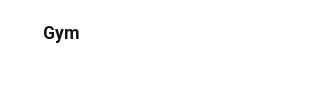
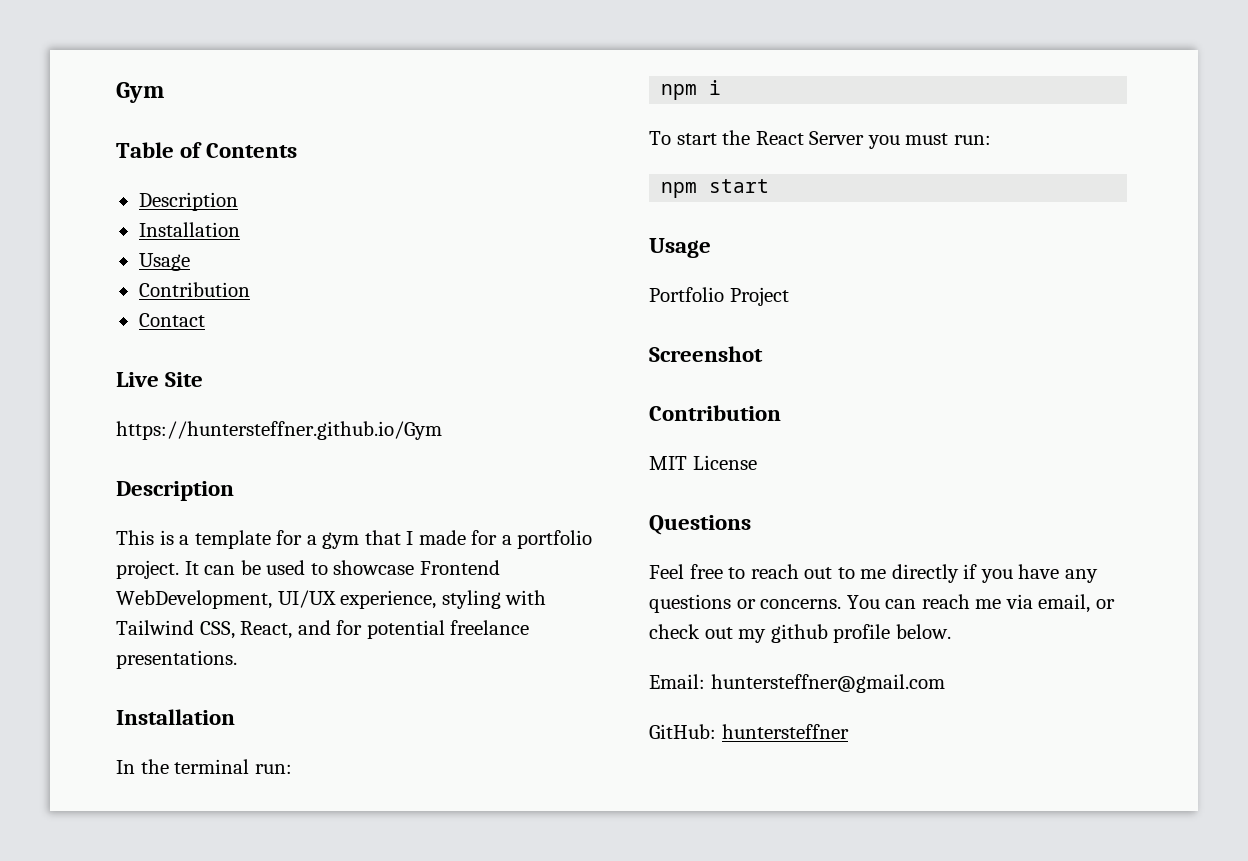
(79, 34) none -> [116,142,298,158] [138,192,238,211] [138,222,240,237] [138,253,190,271] [138,282,250,297] [138,313,205,327] [116,372,204,387] [116,421,442,440] [116,481,234,501] [116,530,593,549] [116,560,500,579] [116,590,547,609] [116,620,530,639] [116,650,237,669] [116,709,235,725] [116,759,292,774] [661,80,722,100] [649,130,991,149] [661,179,770,198] [649,238,711,258] [649,287,789,306] [649,346,763,362] [649,405,781,421] [649,455,757,470] [649,515,751,535] [649,564,1098,583] [649,594,1115,613] [649,624,951,643] [649,674,945,693] [649,724,849,739] // Table of Contents // Description // Installation // Usage // Contribution // Contact // Live Site // https://huntersteffner.github.io/Gym // Description // This is a template for a gym that I made for a portfolio project. It can be used to showcase Frontend WebDevelopment, UI/UX experience, styling with Tailwind CSS, React, and for potential freelance presentations. // Installation // In the terminal run: // npm i // To start the React Server you must run: // npm start // Usage // Portfolio Project // Screenshot // Contribution // MIT License // Questions // Feel free to reach out to me directly if you have any questions or concerns. You can reach me via email, or check out my github profile below. // Email: huntersteffner@gmail.com // GitHub: huntersteffner

